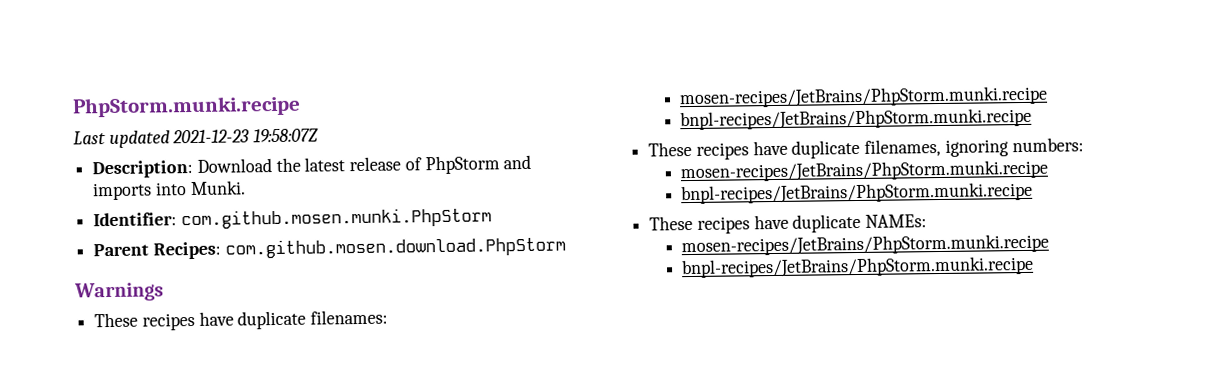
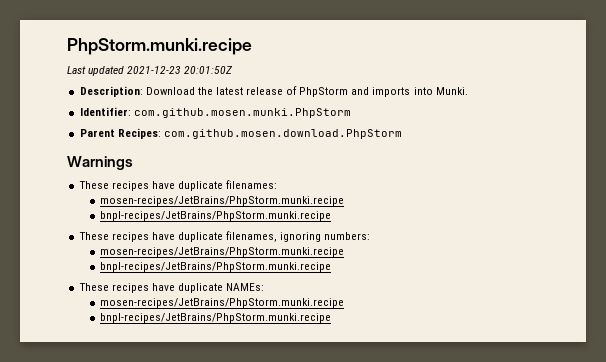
[253,128,320,143] 19:58:07Z -> [184,66,234,74] 20:01:50Z

